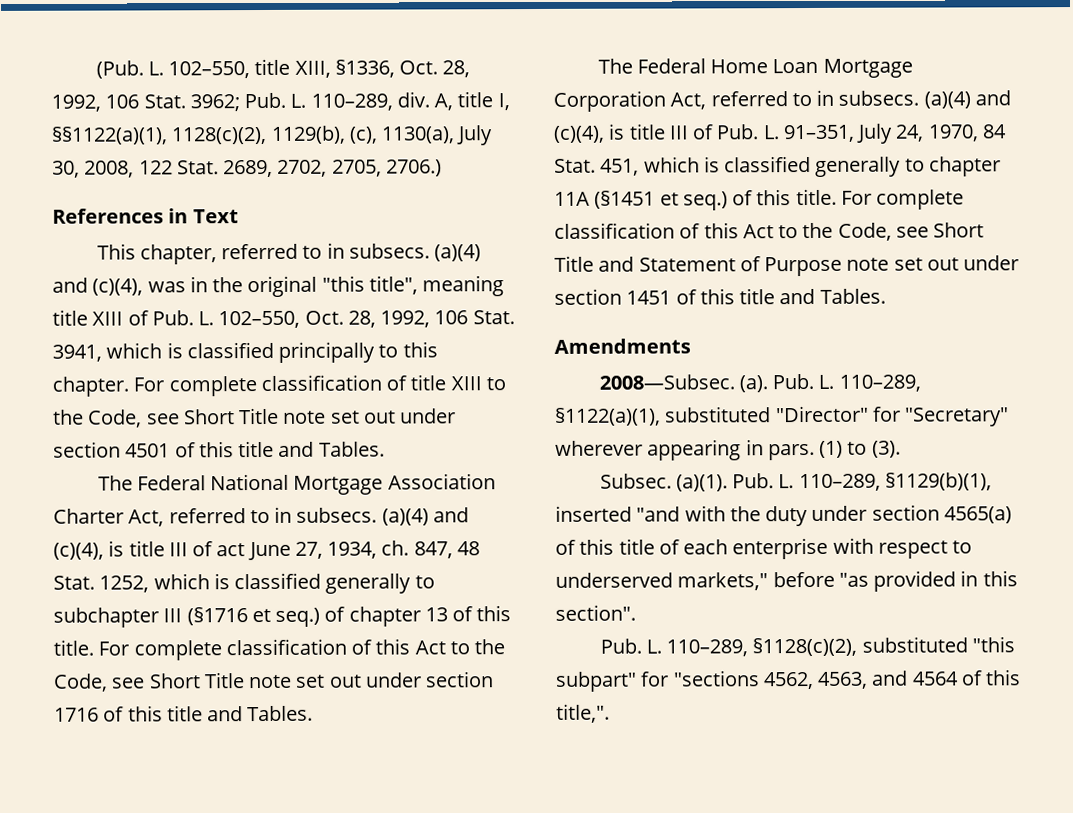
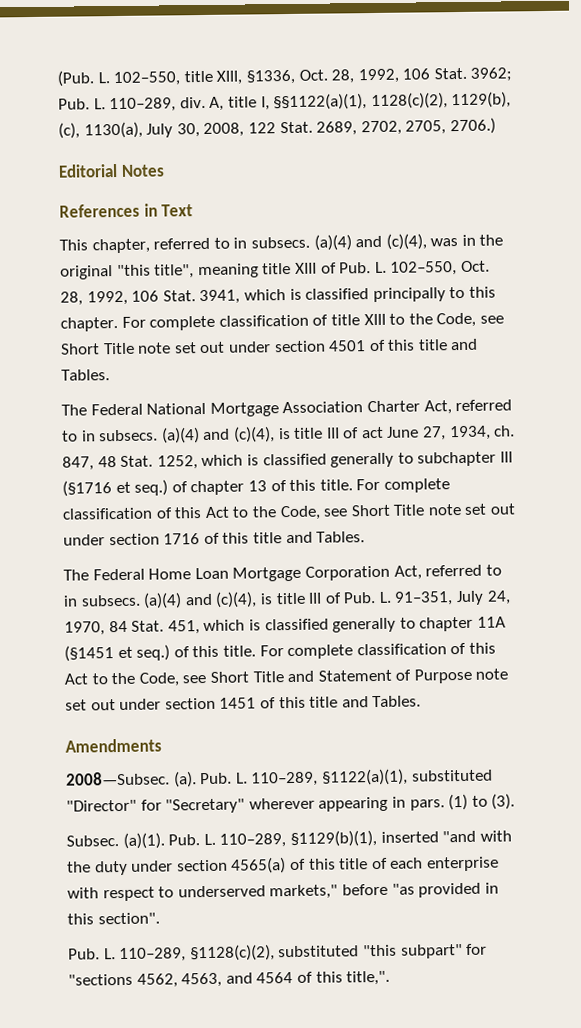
(442, 168) none -> [58,164,165,178] // Editorial Notes

